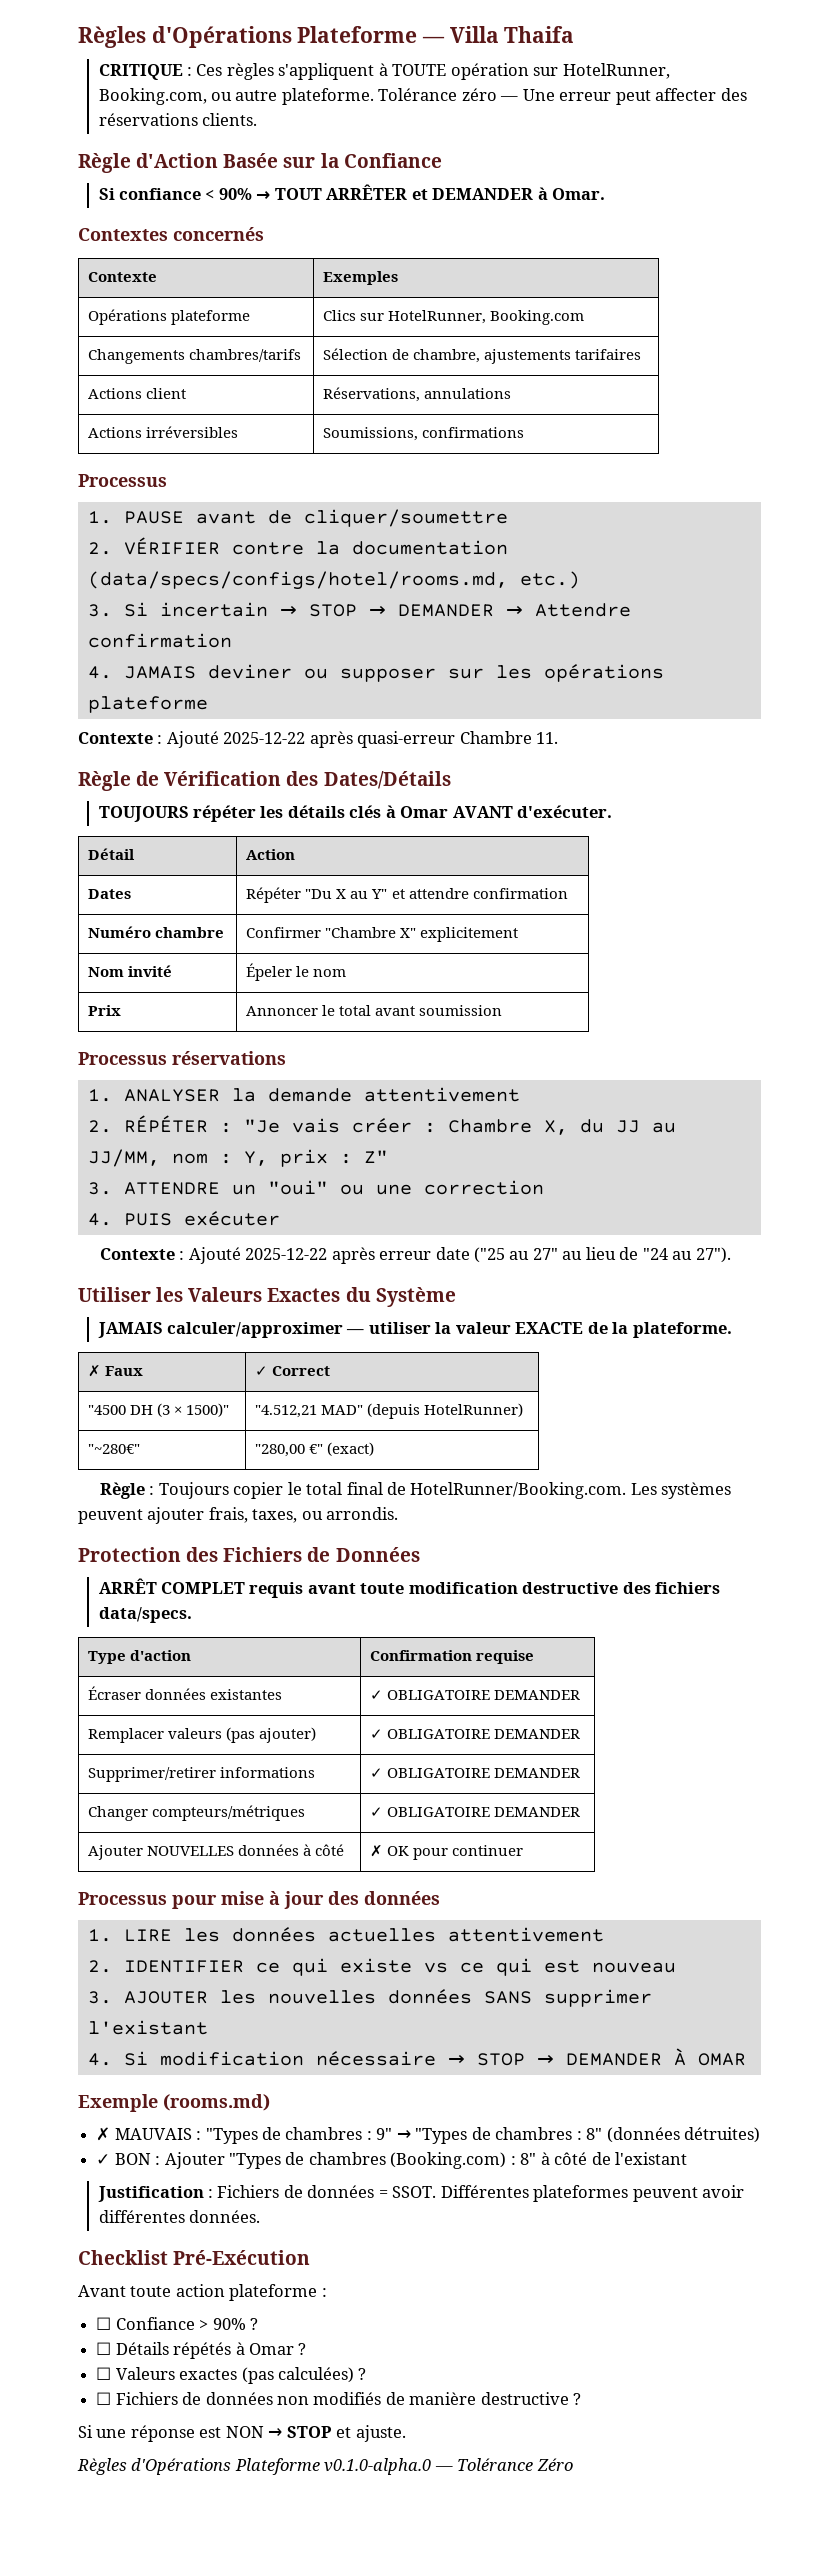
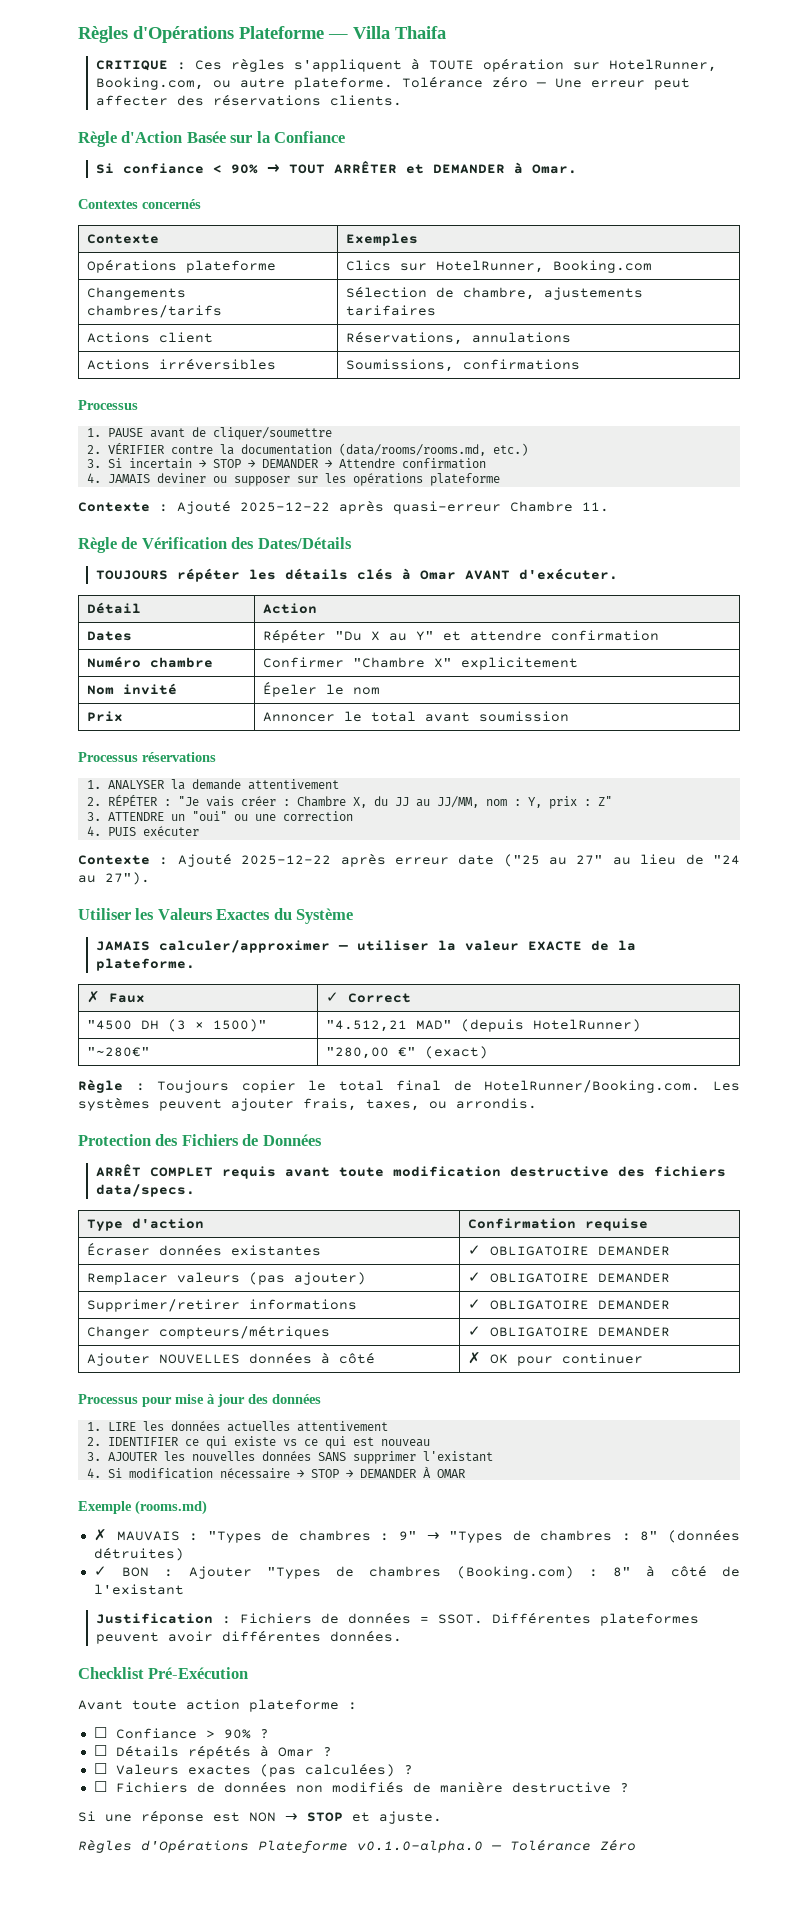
[87,571,508,590] (data/specs/configs/hotel/rooms.md, -> [338,443,486,456] (data/rooms/rooms.md,

